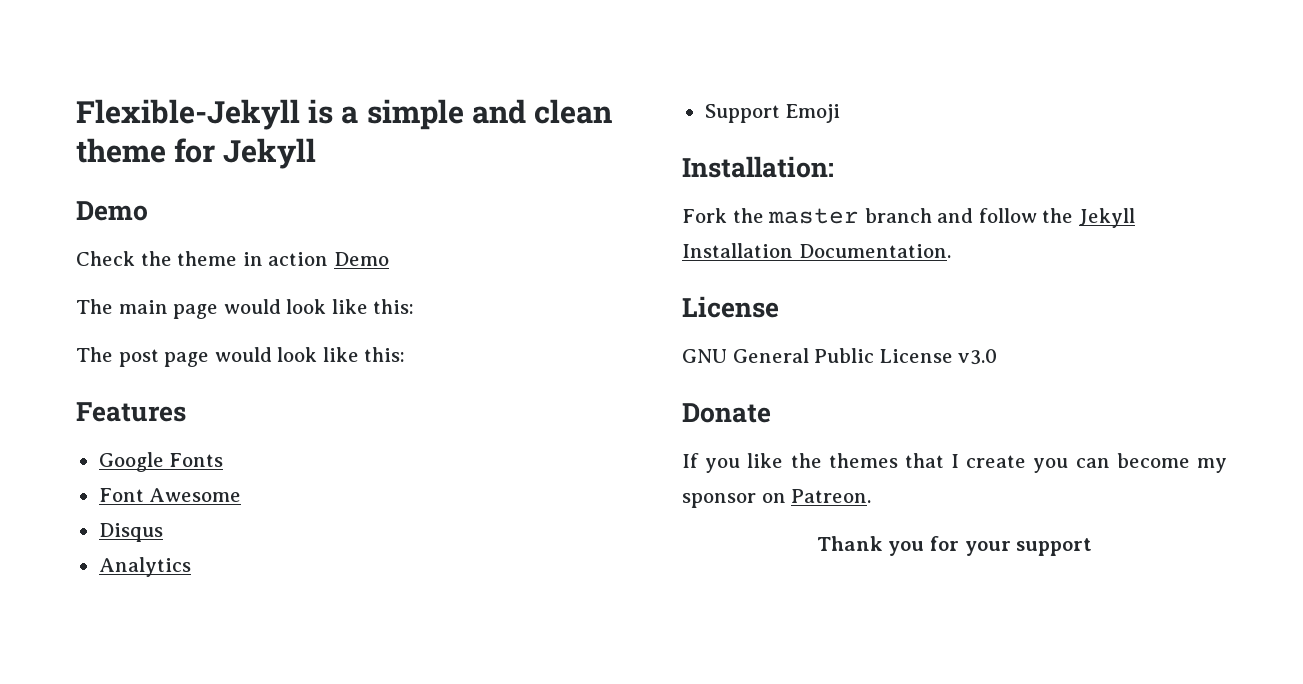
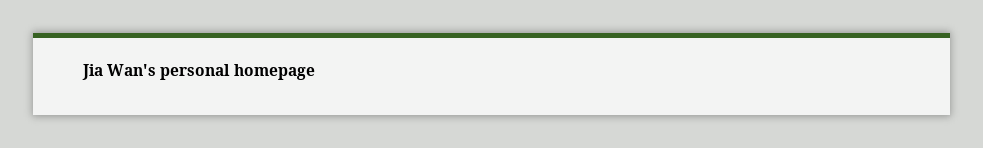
[76,99,613,130] [76,138,317,169] [76,201,148,221] [76,251,389,266] [76,299,415,319] [76,347,406,367] [76,402,186,422] [98,452,224,472] [98,488,242,502] [98,523,163,542] [98,557,191,577] [704,104,841,123] [682,156,834,178] [682,208,1135,228] [682,243,951,258] [682,296,779,318] [682,348,998,365] [682,403,771,423] [682,453,1227,473] [682,489,872,508] [816,536,1093,556] Flexible-Jekyll is a simple and clean theme for Jekyll // Demo // Check the theme in action Demo // The main page would look like this: // The post page would look like this: // Features // Google Fonts // Font Awesome // Disqus // Analytics // Support Emoji // Installation: // Fork the master branch and follow the Jekyll Installation Documentation. // License // GNU General Public License v3.0 // Donate // If you like the themes that I create you can become my sponsor on Patreon. // Thank you for your support -> [82,64,315,80] Jia Wan's personal homepage

